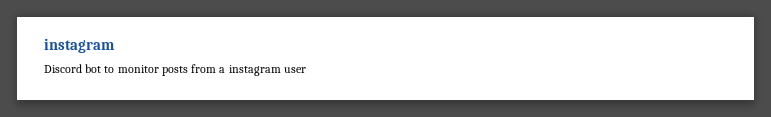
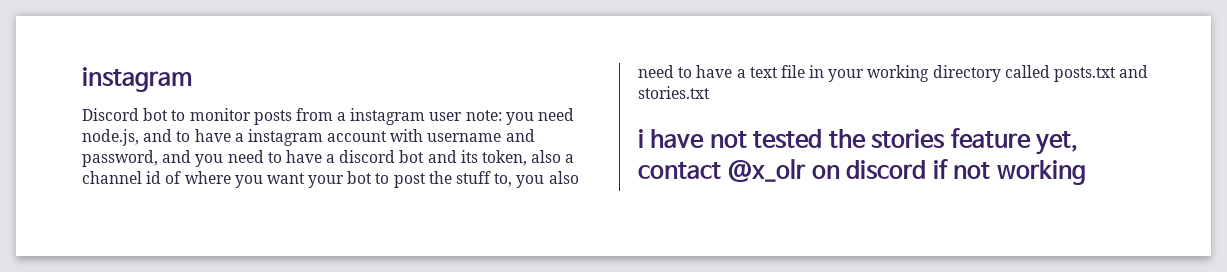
(306, 70) none -> [465,108,575,125] [82,129,535,146] [82,150,575,167] [82,171,579,188] [638,65,1149,82] [638,86,710,99] [638,128,1079,155] [638,159,1086,185] note: you need node.js, and to have a instagram account with username and password, and you need to have a discord bot and its token, also a channel id of where you want your bot to post the stuff to, you also need to have a text file in your working directory called posts.txt and stories.txt // i have not tested the stories feature yet, contact @x_olr on discord if not working

